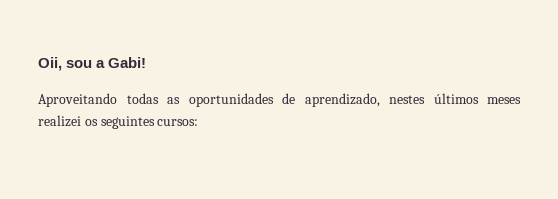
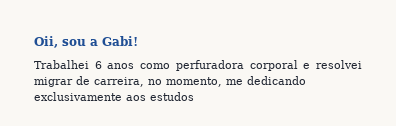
[38,93,521,107] [38,115,199,129] Aproveitando todas as oportunidades de aprendizado, nestes últimos meses realizei os seguintes cursos: -> [34,60,362,71] [34,76,306,87] [34,92,194,101] Trabalhei 6 anos como perfuradora corporal e resolvei migrar de carreira, no momento, me dedicando exclusivamente aos estudos

